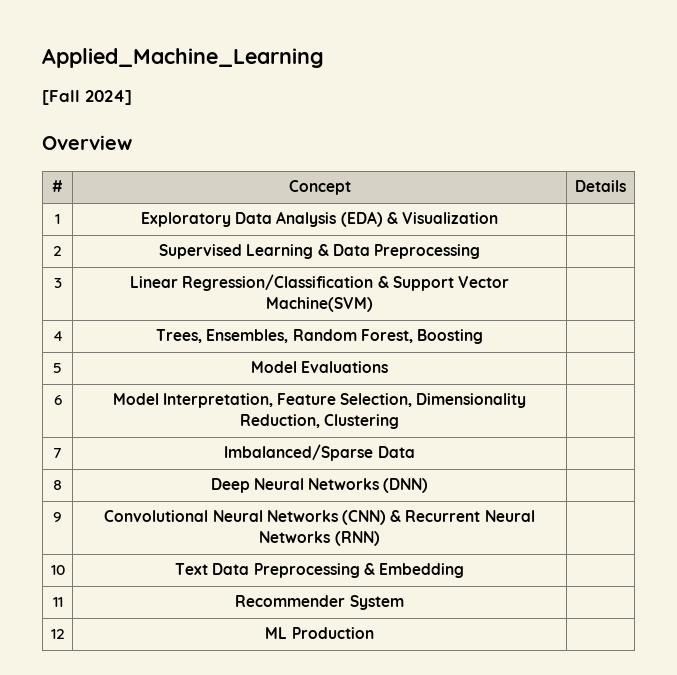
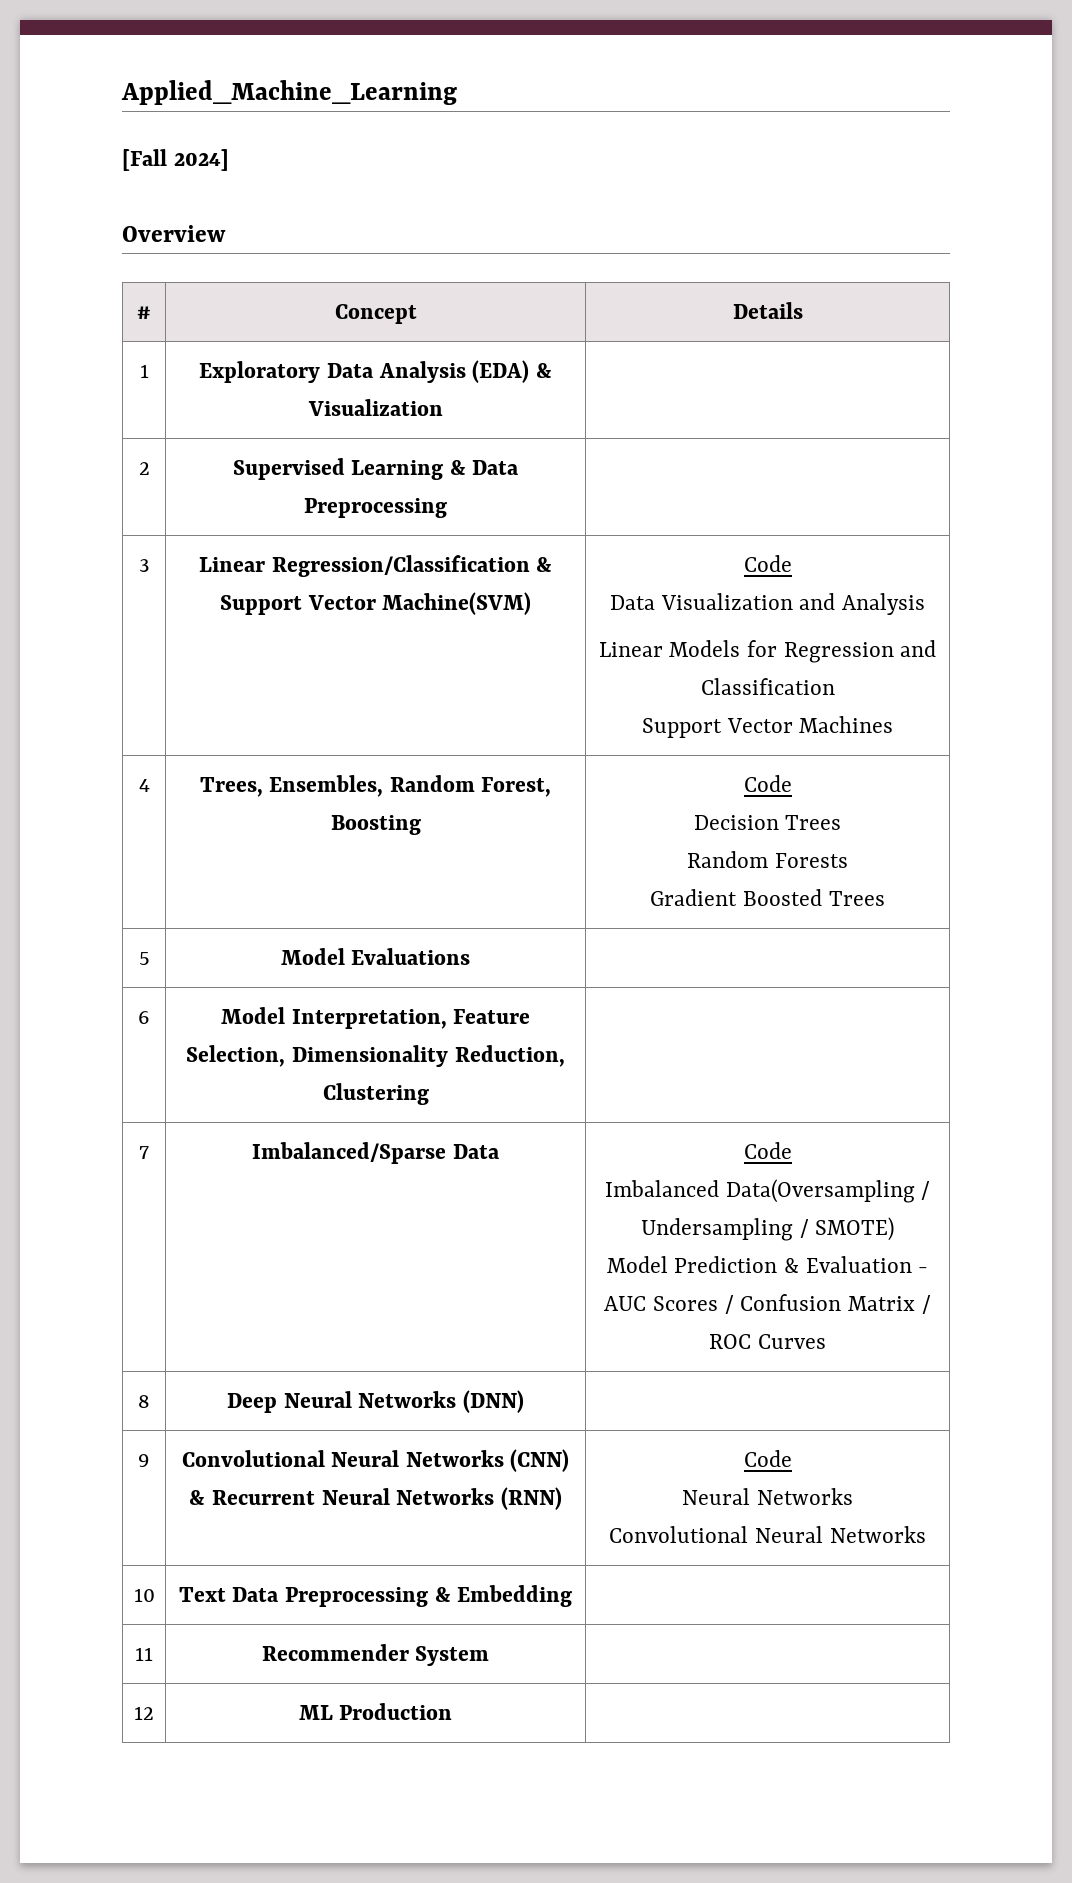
(373, 304) none -> [743,555,792,572] [610,593,925,615] [598,640,937,663] [700,678,835,695] [641,716,894,738] Code // Data Visualization and Analysis // Linear Models for Regression and Classification // Support Vector Machines
(483, 336) none -> [743,775,792,792] [693,815,842,830] [687,851,848,868] [650,889,885,906] Code // Decision Trees // Random Forests // Gradient Boosted Trees
(415, 452) none -> [743,1142,792,1159] [604,1179,931,1203] [640,1217,895,1241] [606,1256,929,1273] [604,1294,931,1314] [709,1334,826,1349] Code // Imbalanced Data(Oversampling / Undersampling / SMOTE) // Model Prediction & Evaluation - AUC Scores / Confusion Matrix / ROC Curves
(380, 538) none -> [743,1450,792,1467] [682,1488,853,1505] [609,1526,926,1543] Code // Neural Networks // Convolutional Neural Networks

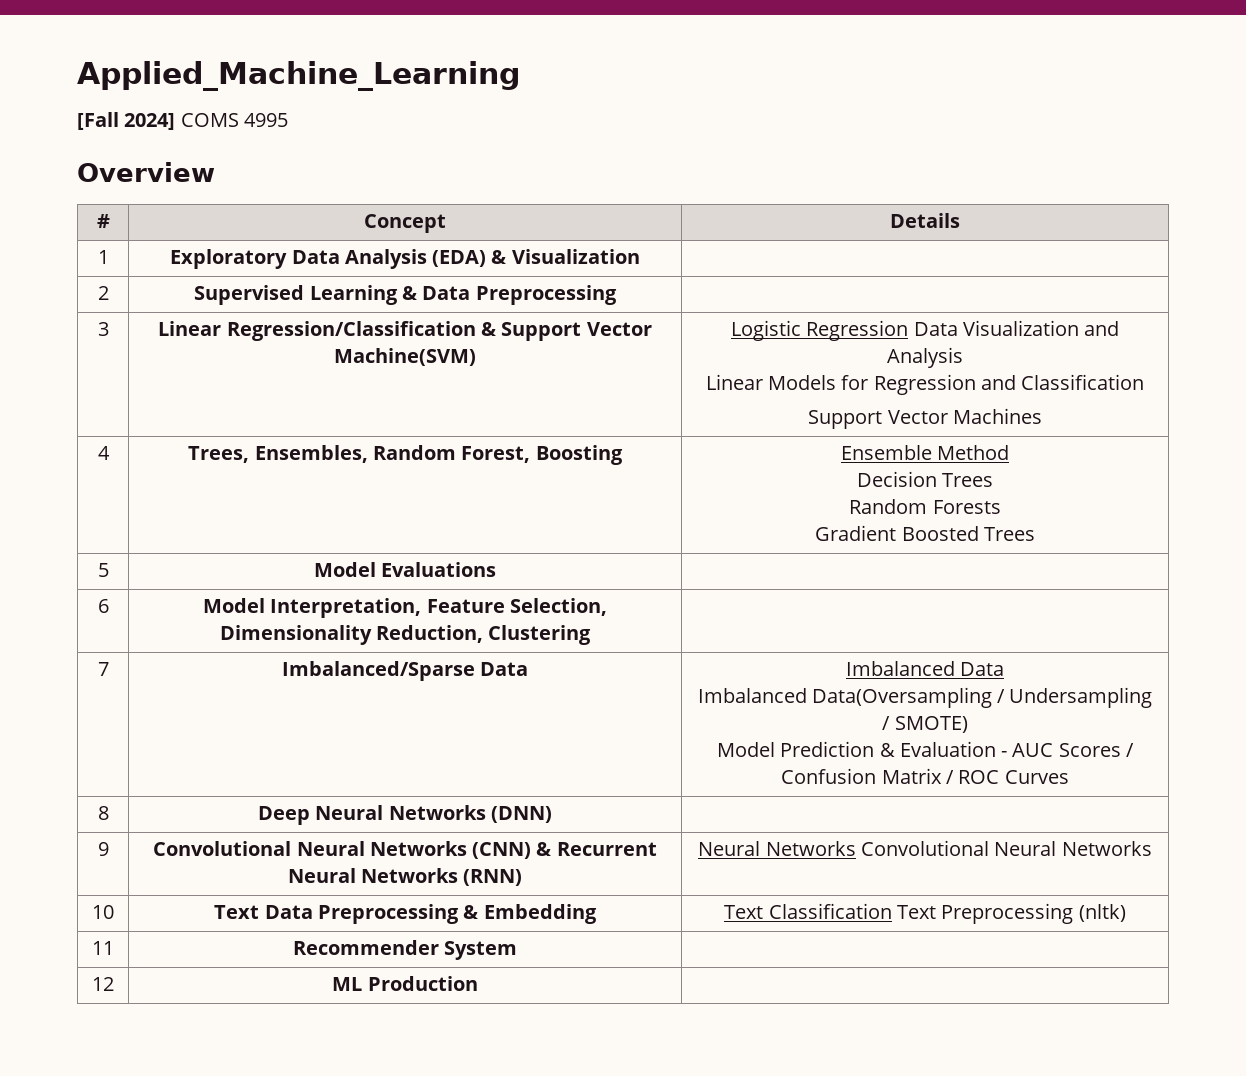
(229, 160) none -> [180,113,288,127] COMS 4995
[743,555,792,572] Code // -> [730,320,909,341] Logistic Regression
[743,775,792,792] Code -> [840,445,1010,460] Ensemble Method
[743,1142,792,1159] Code -> [845,661,1005,676] Imbalanced Data
[743,1450,792,1467] [682,1488,853,1505] Code // Neural Networks // -> [698,841,856,856] Neural Networks
(573, 1596) none -> [724,903,1126,924] Text Classification Text Preprocessing (nltk)

